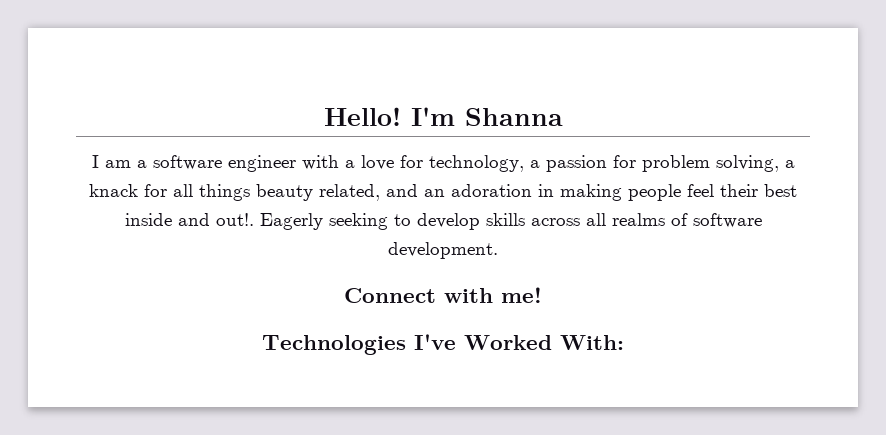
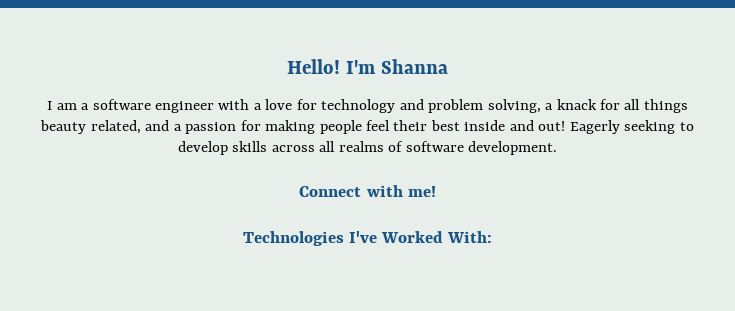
[428,155,636,172] technology, a passion for -> [321,99,424,113] technology and
[424,184,554,197] an adoration in -> [173,120,261,134] a passion for
[215,213,254,226] out!. -> [538,121,566,131] out!

